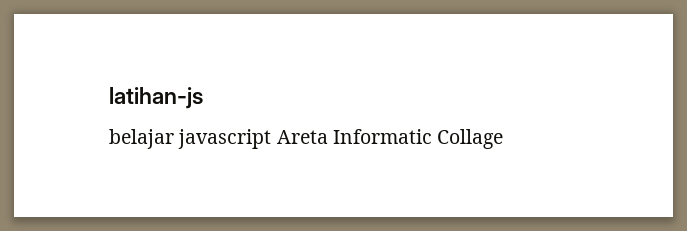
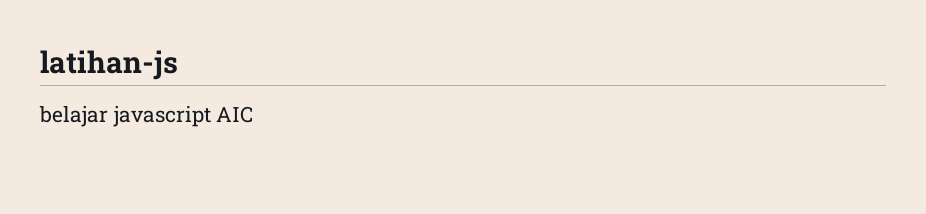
[276,129,504,149] Areta Informatic Collage -> [216,106,254,123] AIC

